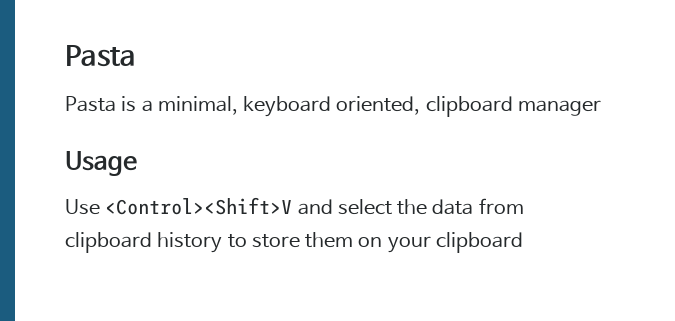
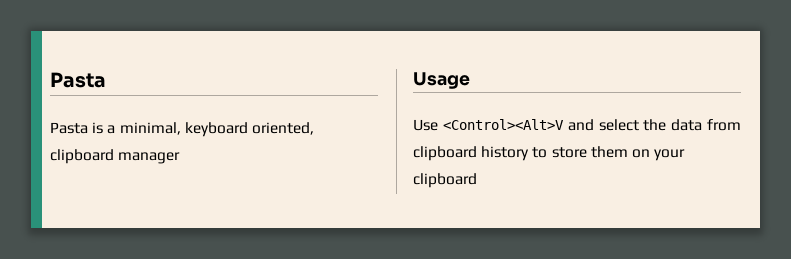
[105,197,293,215] <Control><Shift>V -> [442,119,564,130] <Control><Alt>V

